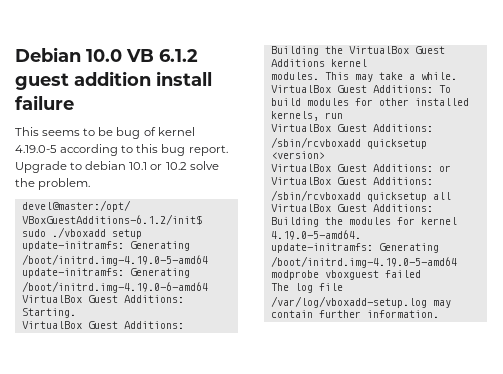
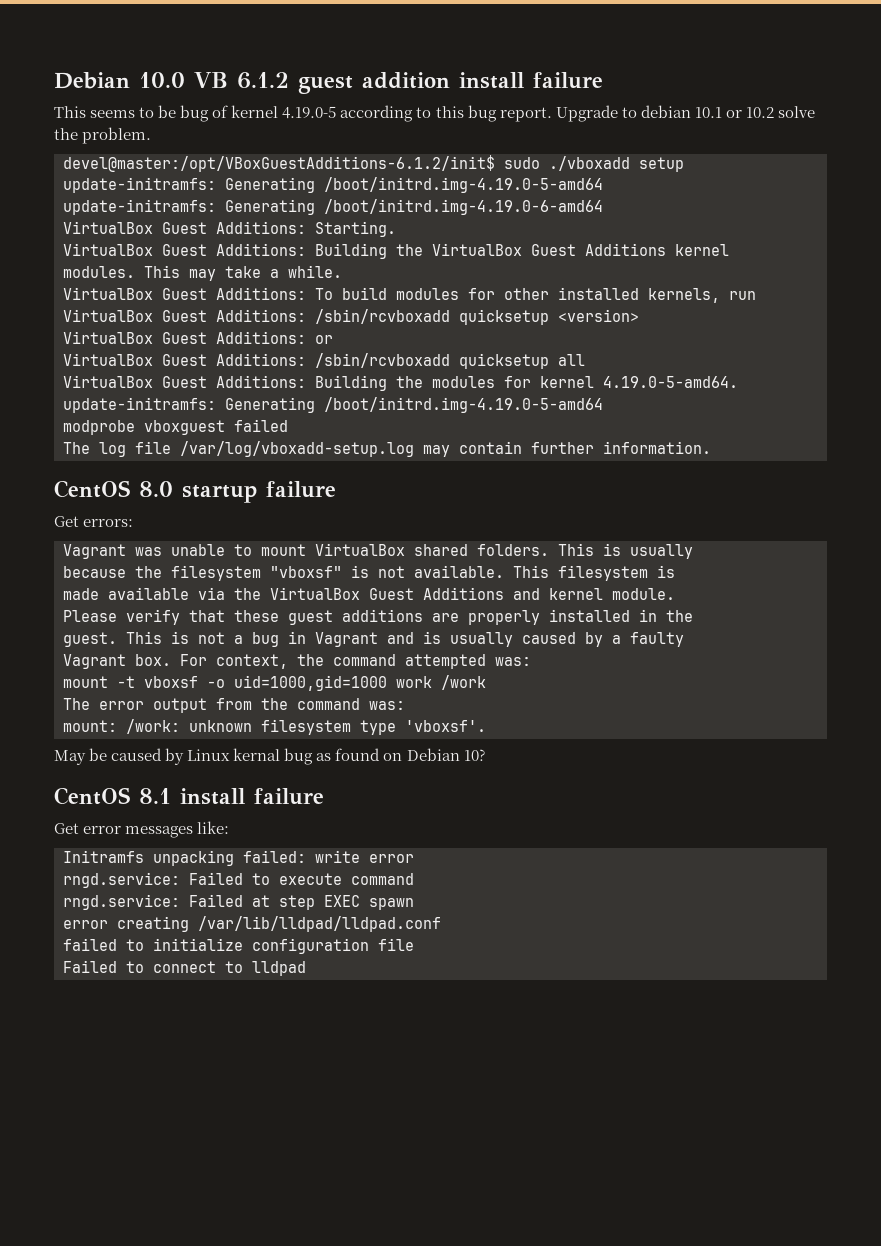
(439, 314) none -> [54,480,336,503] [54,516,134,527] [63,543,693,559] [63,565,675,581] [63,587,675,600] [63,609,693,625] [63,631,684,647] [63,654,531,669] [63,675,486,691] [63,698,405,713] [63,719,486,735] [54,748,485,765] [54,787,324,805] [54,821,230,838] [63,850,414,866] [63,872,414,888] [63,894,414,910] [63,916,441,932] [63,938,414,954] [63,960,306,976] // CentOS 8.0 startup failure // Get errors: // Vagrant was unable to mount VirtualBox shared folders. This is usually // because the filesystem "vboxsf" is not available. This filesystem is // made available via the VirtualBox Guest Additions and kernel module. // Please verify that these guest additions are properly installed in the // guest. This is not a bug in Vagrant and is usually caused by a faulty // Vagrant box. For context, the command attempted was: // mount -t vboxsf -o uid=1000,gid=1000 work /work // The error output from the command was: // mount: /work: unknown filesystem type 'vboxsf'. // May be caused by Linux kernal bug as found on Debian 10? // CentOS 8.1 install failure // Get error messages like: // Initramfs unpacking failed: write error // rngd.service: Failed to execute command // rngd.service: Failed at step EXEC spawn // error creating /var/lib/lldpad/lldpad.conf // failed to initialize configuration file // Failed to connect to lldpad

